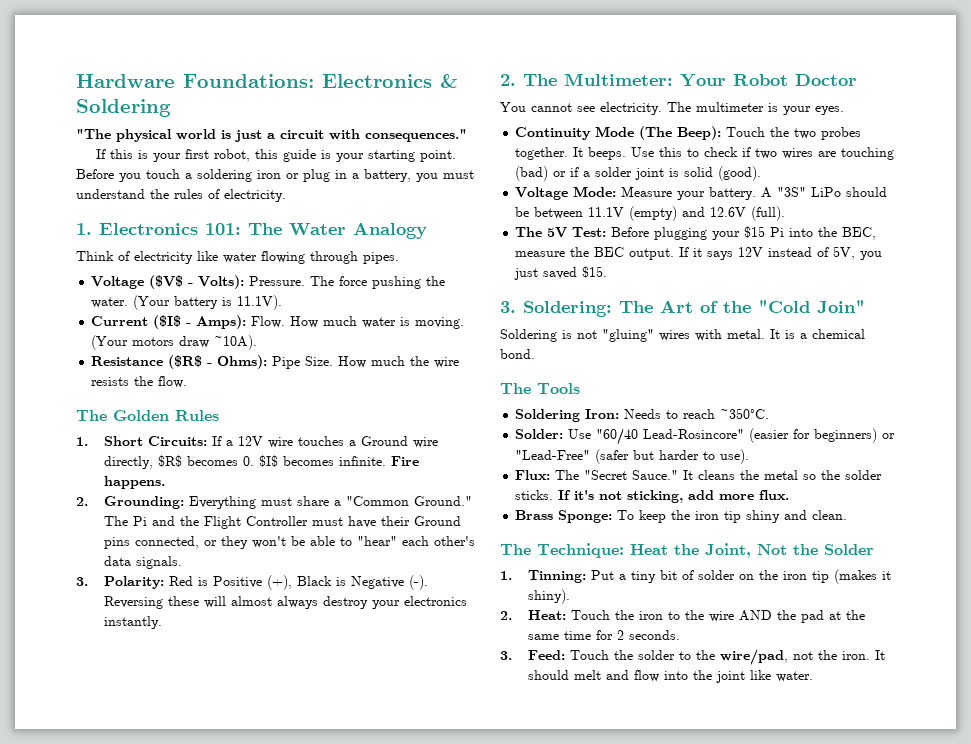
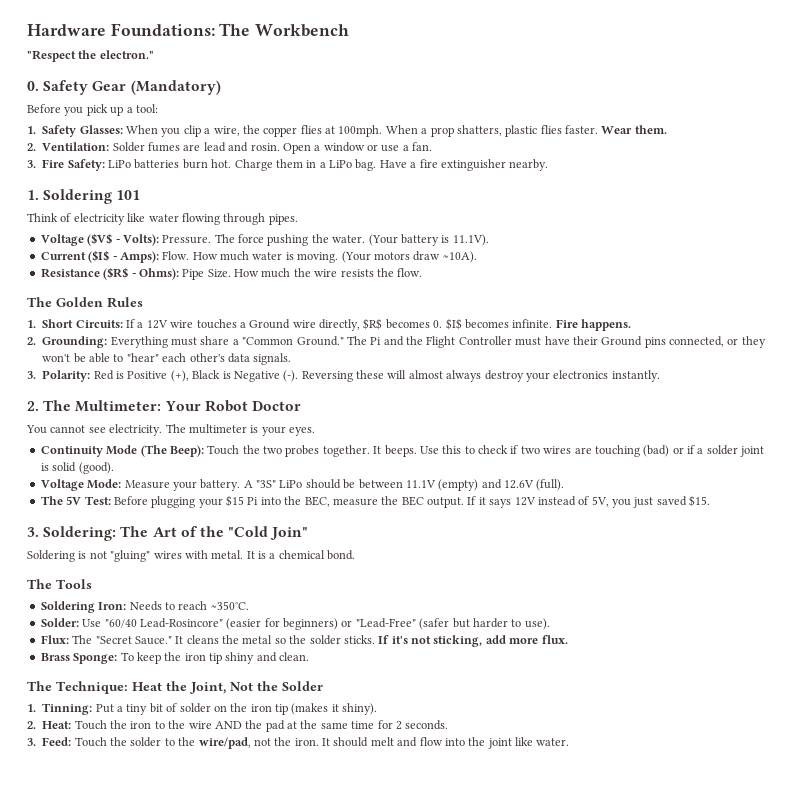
[322,74,458,88] [76,99,171,117] [76,129,467,142] [95,149,456,162] [76,169,474,182] [76,189,286,202] [76,222,427,239] Electronics & Soldering // "The physical world is just a circuit with consequences." // If this is your first robot, this guide is your starting point. Before you touch a soldering iron or plug in a battery, you must understand the rules of electricity. // 1. Electronics 101: The Water Analogy -> [219,23,350,37] [27,50,154,62] [27,80,221,95] [27,104,158,116] [27,125,667,137] [27,142,433,154] [27,159,549,171] [27,189,141,204] The Workbench // "Respect the electron." // 0. Safety Gear (Mandatory) // Before you pick up a tool: // 1. Safety Glasses: When you clip a wire, the copper flies at 100mph. When a prop shatters, plastic flies faster. Wear them. // 2. Ventilation: Solder fumes are lead and rosin. Open a window or use a fan. // 3. Fire Safety: LiPo batteries burn hot. Charge them in a LiPo bag. Have a fire extinguisher nearby. // 1. Soldering 101

